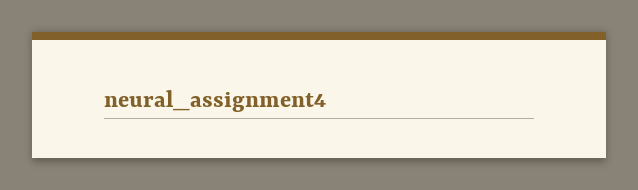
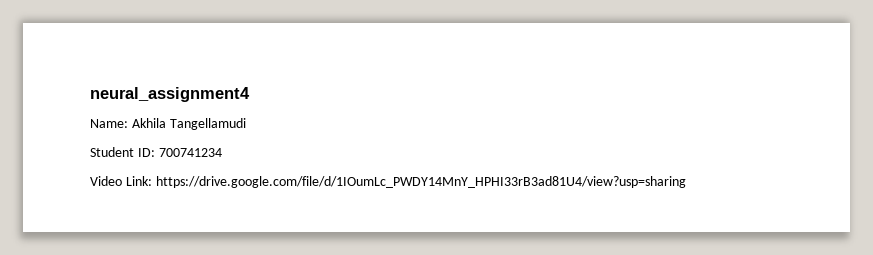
(326, 101) none -> [90,118,246,130] [90,147,222,157] [90,176,686,188] // Name: Akhila Tangellamudi // Student ID: 700741234 // Video Link: https://drive.google.com/file/d/1IOumLc_PWDY14MnY_HPHI33rB3ad81U4/view?usp=sharing

